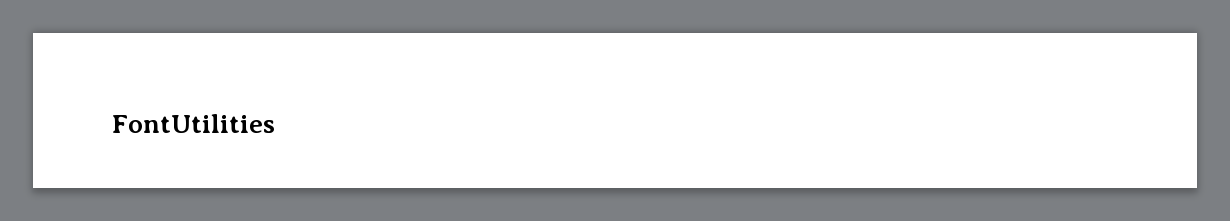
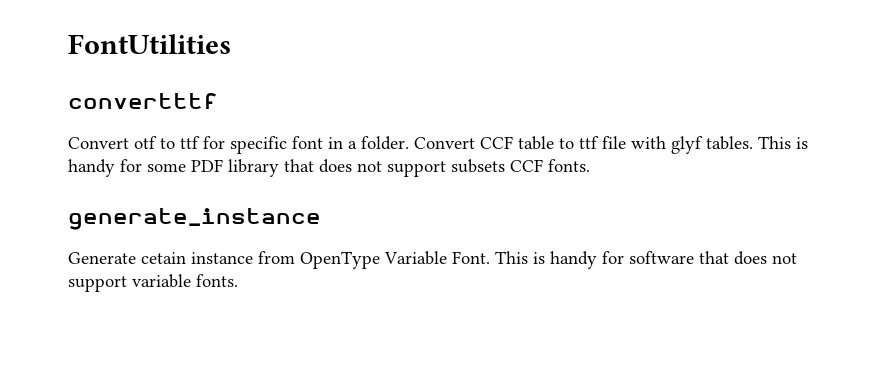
(275, 123) none -> [68,93,218,109] [68,136,808,154] [68,159,590,177] [68,208,321,230] [68,251,797,269] [68,274,238,292] // convertttf // Convert otf to ttf for specific font in a folder. Convert CCF table to ttf file with glyf tables. This is handy for some PDF library that does not support subsets CCF fonts. // generate_instance // Generate cetain instance from OpenType Variable Font. This is handy for software that does not support variable fonts.

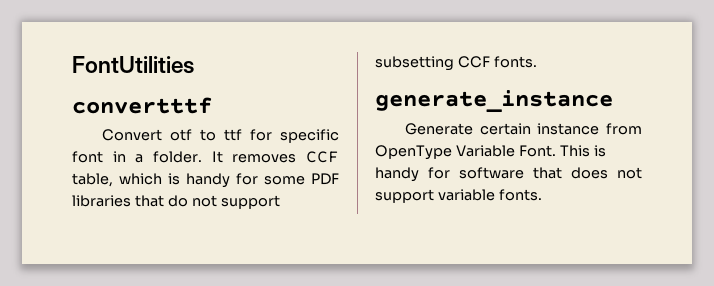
[414,136,791,154] Convert CCF table to ttf file with glyf tables. This -> [211,151,339,163] [72,173,162,187] It removes CCF table, which
[228,159,505,177] library that does not support subsets -> [72,195,280,209] [375,56,454,71] libraries that do not support subsetting
[141,252,186,264] cetain -> [479,123,531,135] certain

